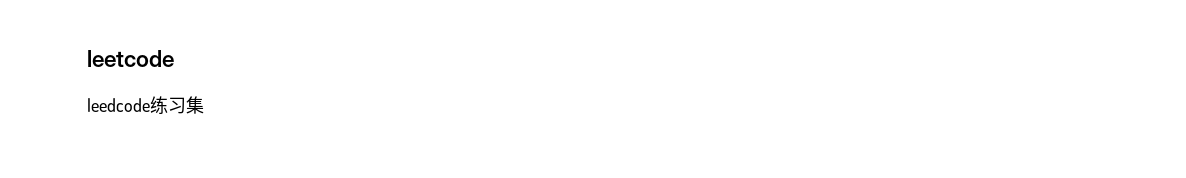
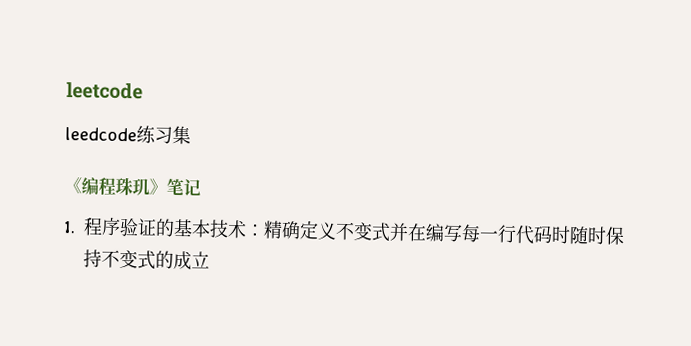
(204, 105) none -> [64,177,201,197] [63,217,626,245] [83,249,211,270] // 《编程珠玑》笔记 // 1.程序验证的基本技术：精确定义不变式并在编写每一行代码时随时保持不变式的成立

